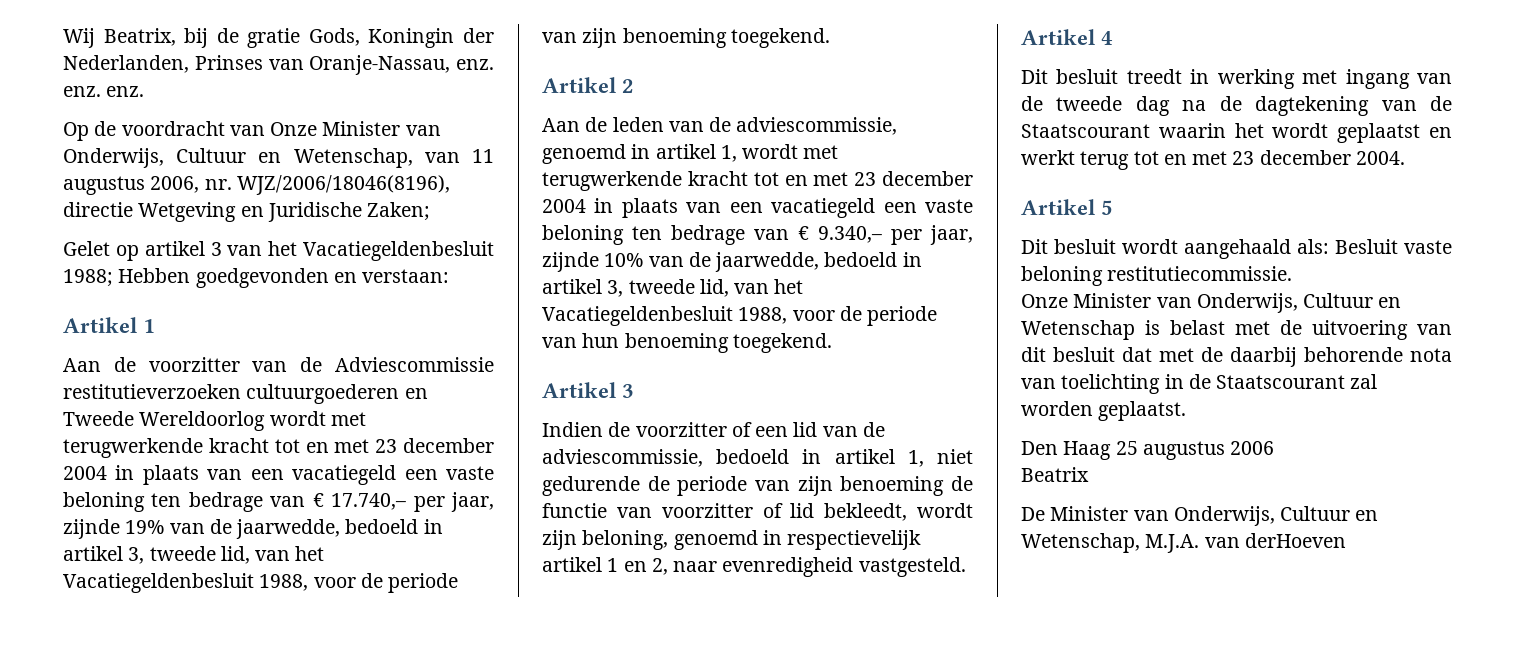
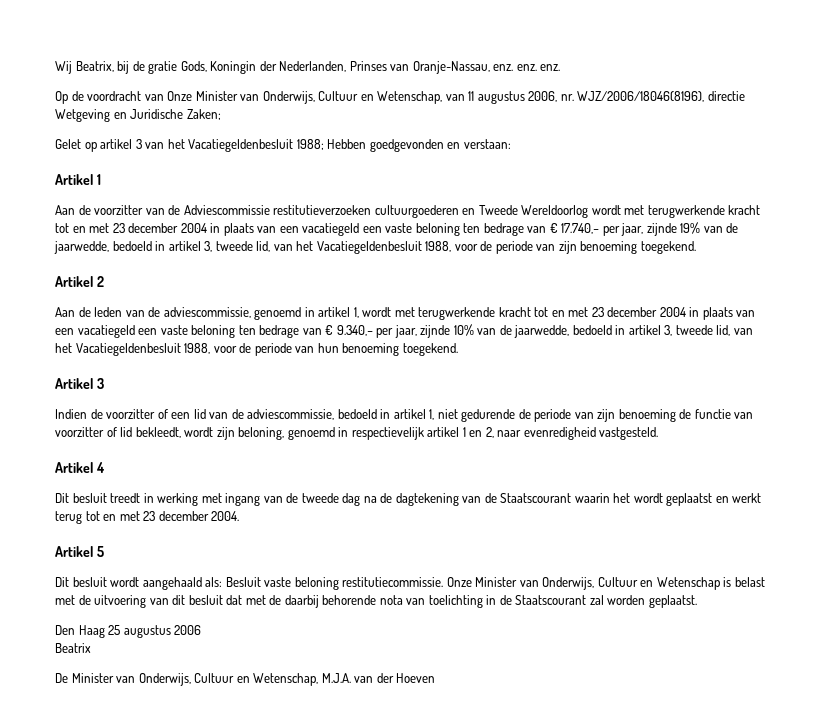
(1293, 273) // -> (444, 582) none
[1244,533,1346,548] derHoeven -> [376,673,436,683] der Hoeven

